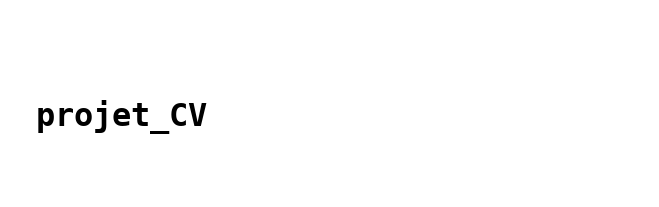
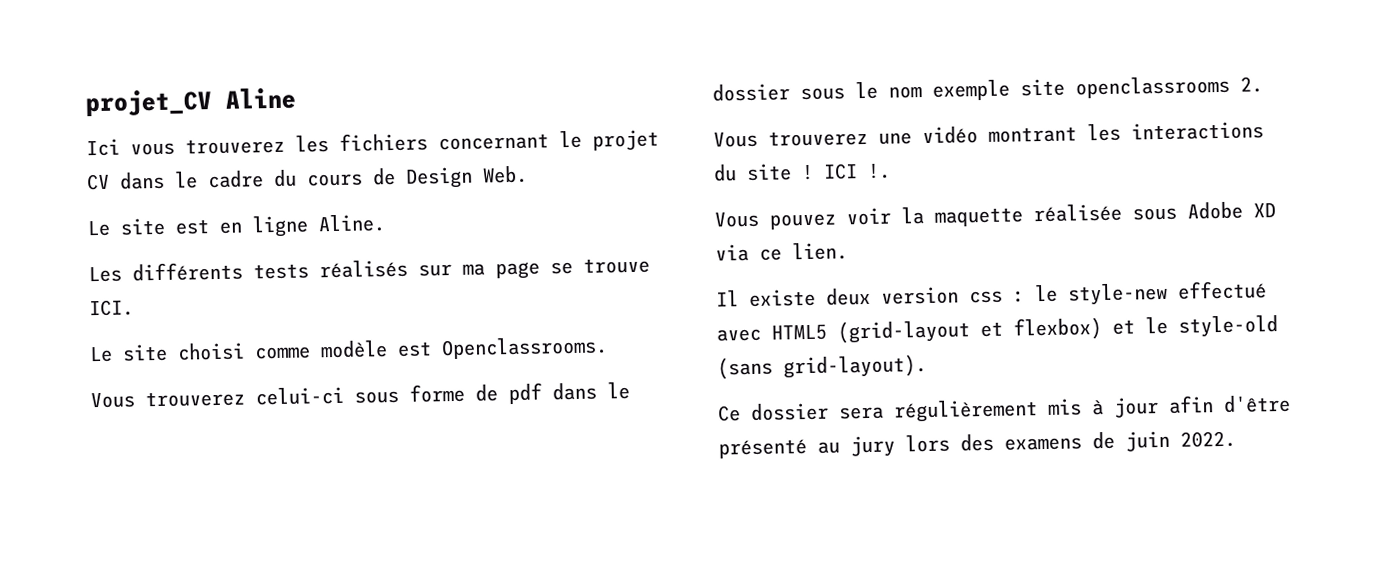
(207, 117) none -> [225,87,296,110] [86,129,659,157] [86,165,528,191] [87,214,385,238] [88,257,650,283] [89,299,134,317] [89,336,608,363] [90,382,630,409] [712,75,1263,102] [713,121,1264,148] [713,163,891,182] [714,201,1276,230] [715,242,848,262] [716,280,1267,307] [716,315,1278,344] [717,354,927,380] [717,394,1291,423] [718,430,1236,459] Aline // Ici vous trouverez les fichiers concernant le projet CV dans le cadre du cours de Design Web. // Le site est en ligne Aline. // Les différents tests réalisés sur ma page se trouve ICI. // Le site choisi comme modèle est Openclassrooms. // Vous trouverez celui-ci sous forme de pdf dans le dossier sous le nom exemple site openclassrooms 2. // Vous trouverez une vidéo montrant les interactions du site ! ICI !. // Vous pouvez voir la maquette réalisée sous Adobe XD via ce lien. // Il existe deux version css : le style-new effectué avec HTML5 (grid-layout et flexbox) et le style-old (sans grid-layout). // Ce dossier sera régulièrement mis à jour afin d'être présenté au jury lors des examens de juin 2022.

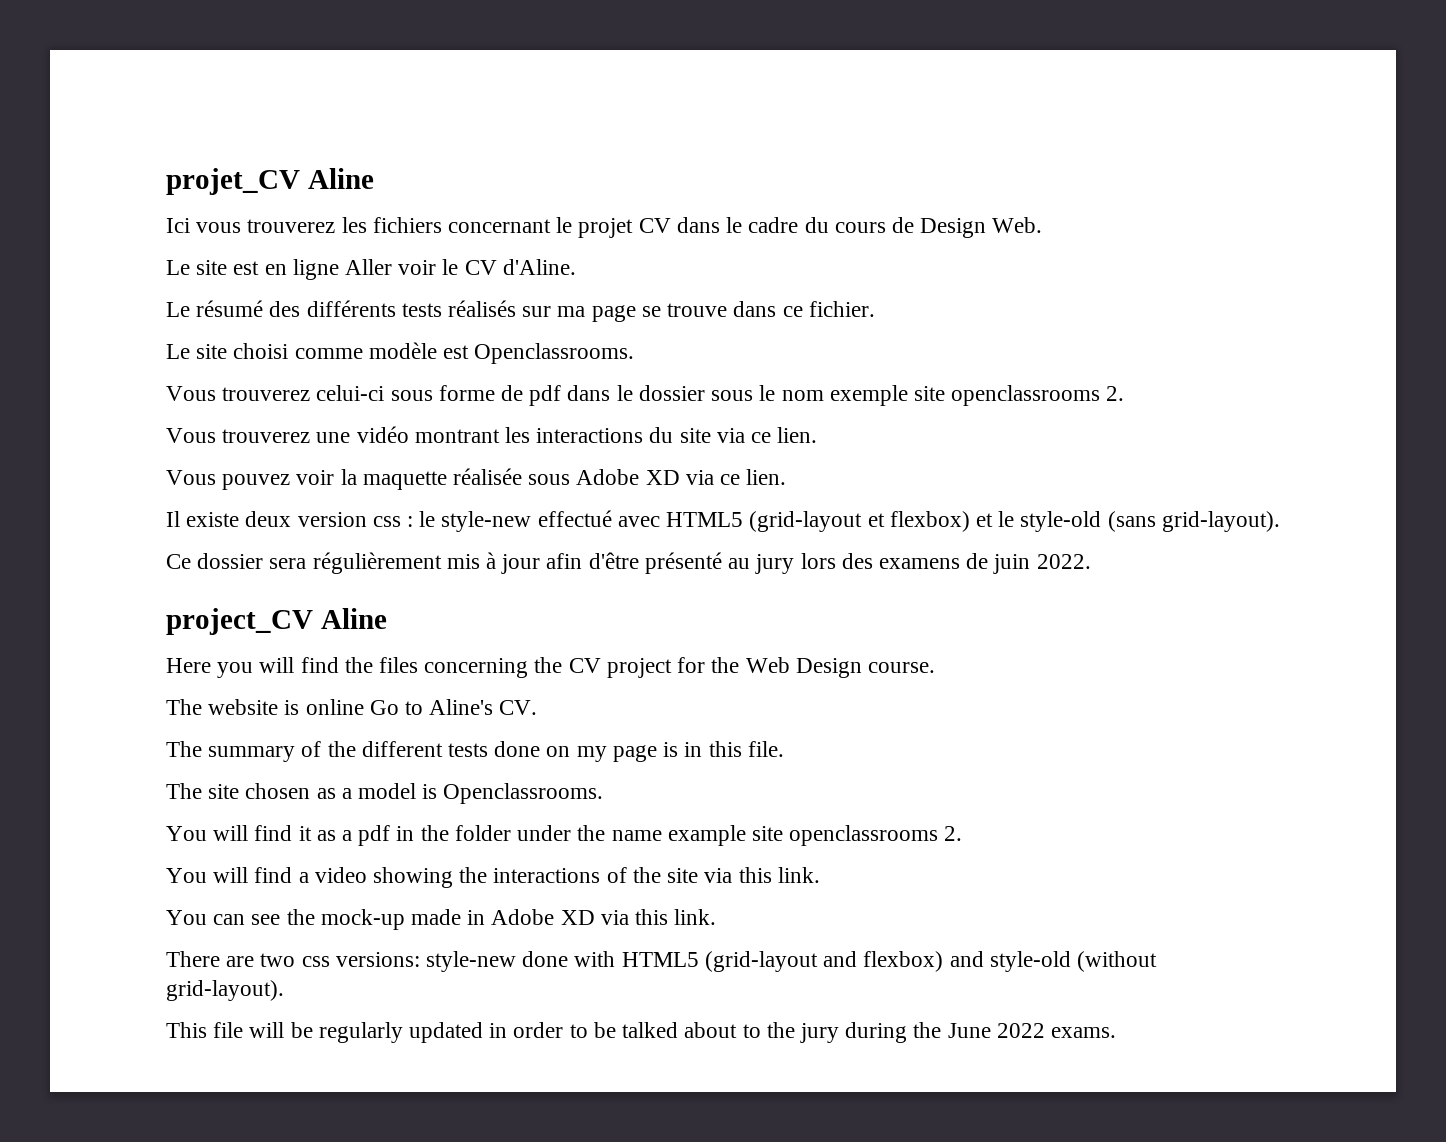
[318,214,385,233] [88,266,122,283] Aline. // Les -> [345,259,576,275] [166,300,301,317] Aller voir le CV d'Aline. // Le résumé des
[89,299,134,317] ICI. -> [733,301,875,317] dans ce fichier.
[801,163,891,181] ! ICI !. -> [716,427,818,443] via ce lien.
(1236, 439) none -> [166,608,387,635] [166,657,935,678] [166,699,538,715] [166,741,784,762] [166,783,604,804] [166,825,963,846] [166,867,820,888] [166,909,717,930] [166,951,1157,972] [166,980,284,1001] [166,1022,1116,1043] // project_CV Aline // Here you will find the files concerning the CV project for the Web Design course. // The website is online Go to Aline's CV. // The summary of the different tests done on my page is in this file. // The site chosen as a model is Openclassrooms. // You will find it as a pdf in the folder under the name example site openclassrooms 2. // You will find a video showing the interactions of the site via this link. // You can see the mock-up made in Adobe XD via this link. // There are two css versions: style-new done with HTML5 (grid-layout and flexbox) and style-old (without grid-layout). // This file will be regularly updated in order to be talked about to the jury during the June 2022 exams.

